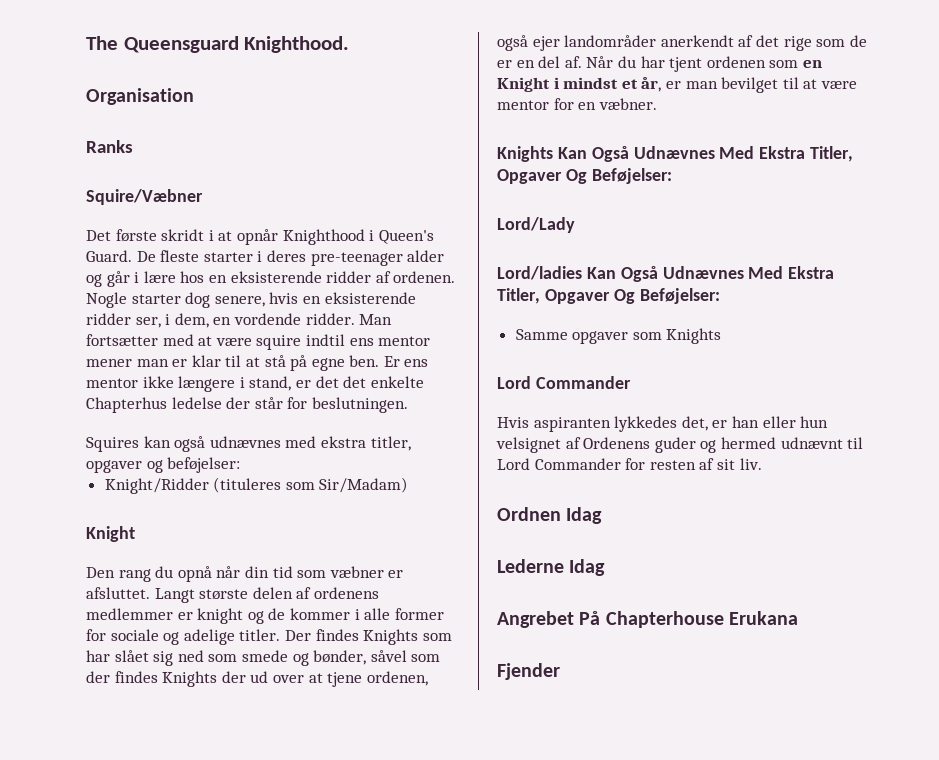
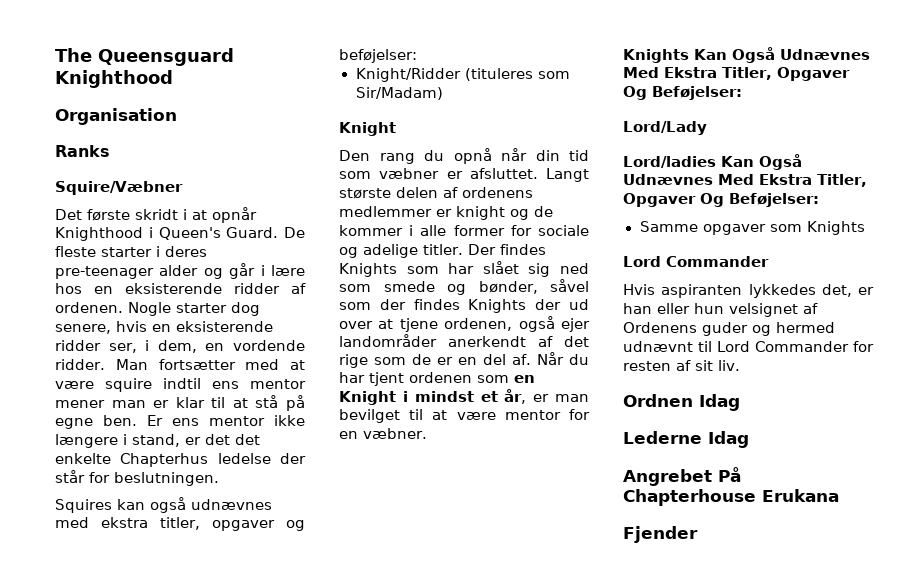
[244,36,350,53] Knighthood. -> [55,70,173,88] Knighthood

